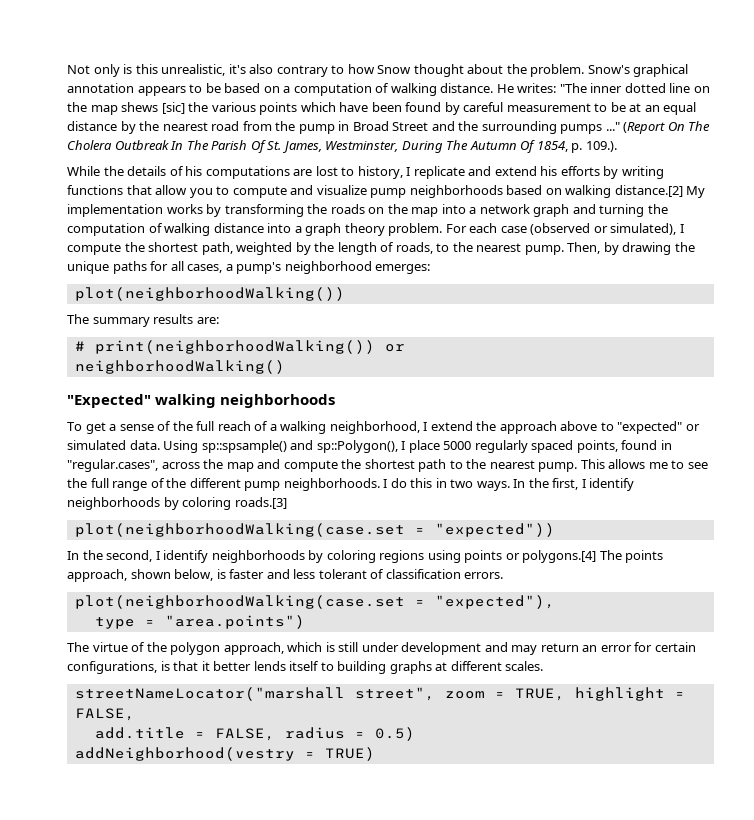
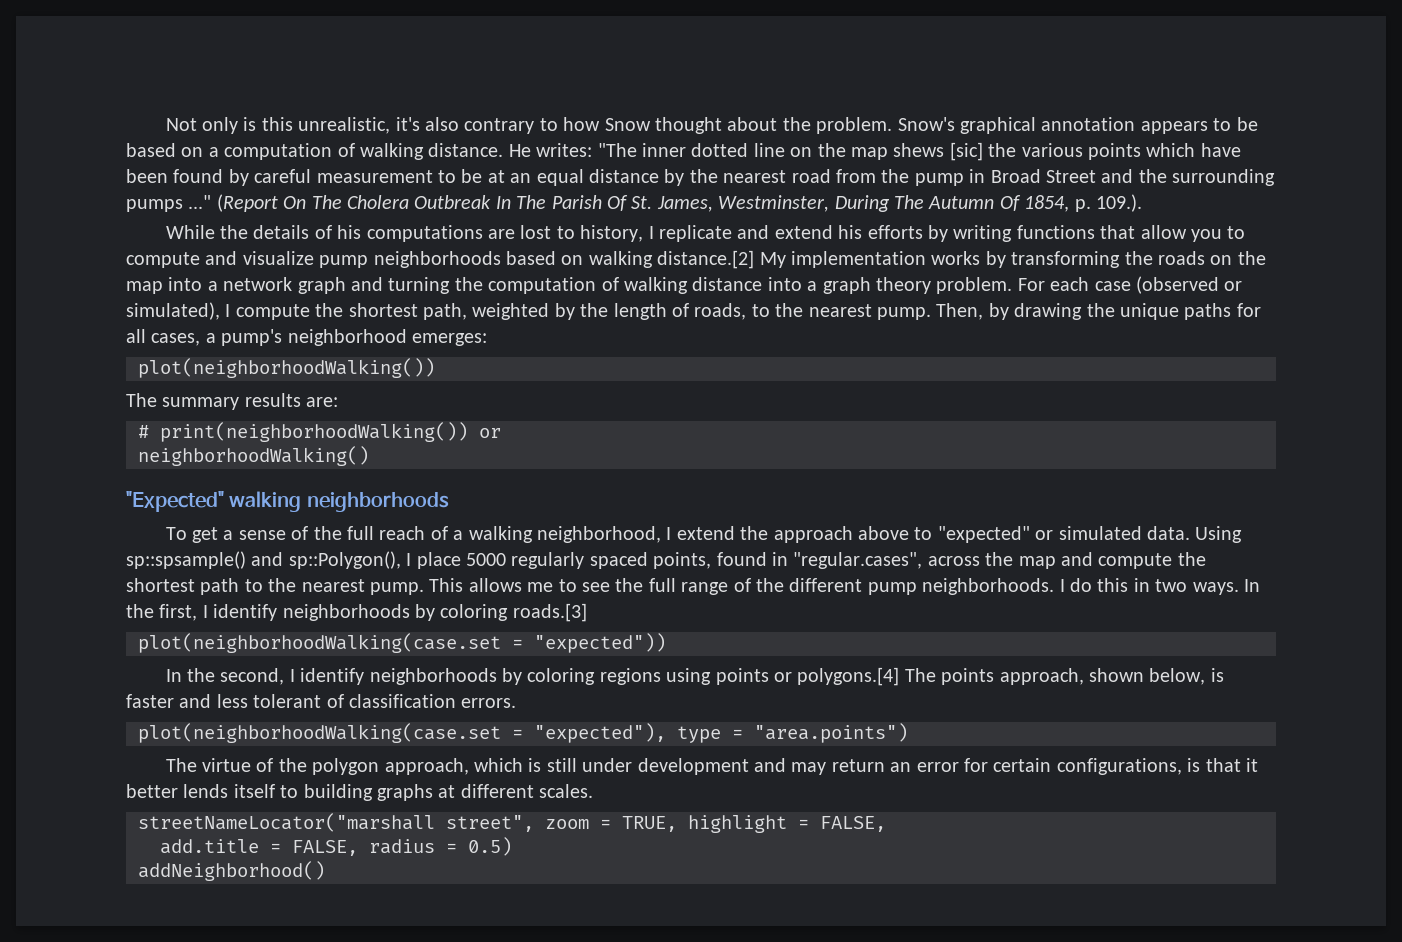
(555, 602) // -> (666, 733) none
[74,747,375,761] addNeighborhood(vestry = TRUE) -> [138,861,325,881] addNeighborhood()

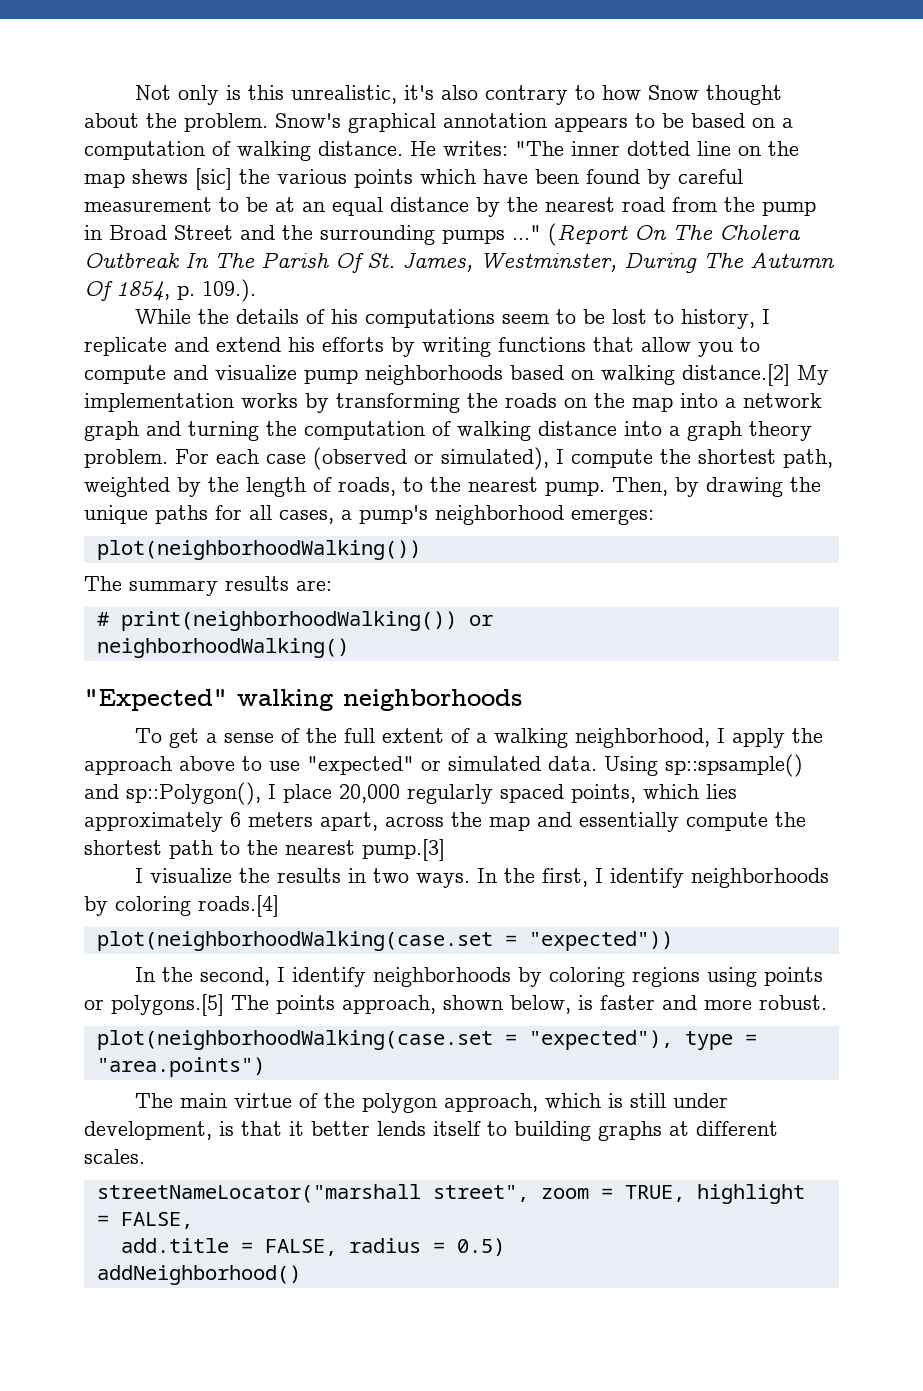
[487,229,515,239] are -> [501,309,605,324] seem to be
[379,526,426,540] reach -> [381,728,444,743] extent
[676,526,735,540] extend -> [731,728,785,748] apply
(933, 533) none -> [269,761,300,771] use
[465,553,506,566] 5000 -> [339,784,400,803] 20,000
[716,552,923,569] found in "regular.cases", -> [643,784,737,799] [84,812,378,832] which lies approximately 6 meters apart,
(1093, 559) none -> [579,812,679,832] essentially
[370,578,1129,595] pump. This allows me to see the full range of the different pump neighborhoods. I do this -> [362,839,445,861] [134,868,341,884] pump.[3] // I visualize the results
[512,603,587,622] roads.[3] -> [198,895,279,917] roads.[4]
[797,667,900,686] polygons.[4] -> [111,994,224,1016] polygons.[5]
[216,694,517,708] less tolerant of classification errors. -> [704,995,827,1010] more robust.
(197, 765) none -> [179,1093,227,1108] main
[637,758,1182,775] development and may return an error for certain configurations, -> [84,1121,212,1140] development,

